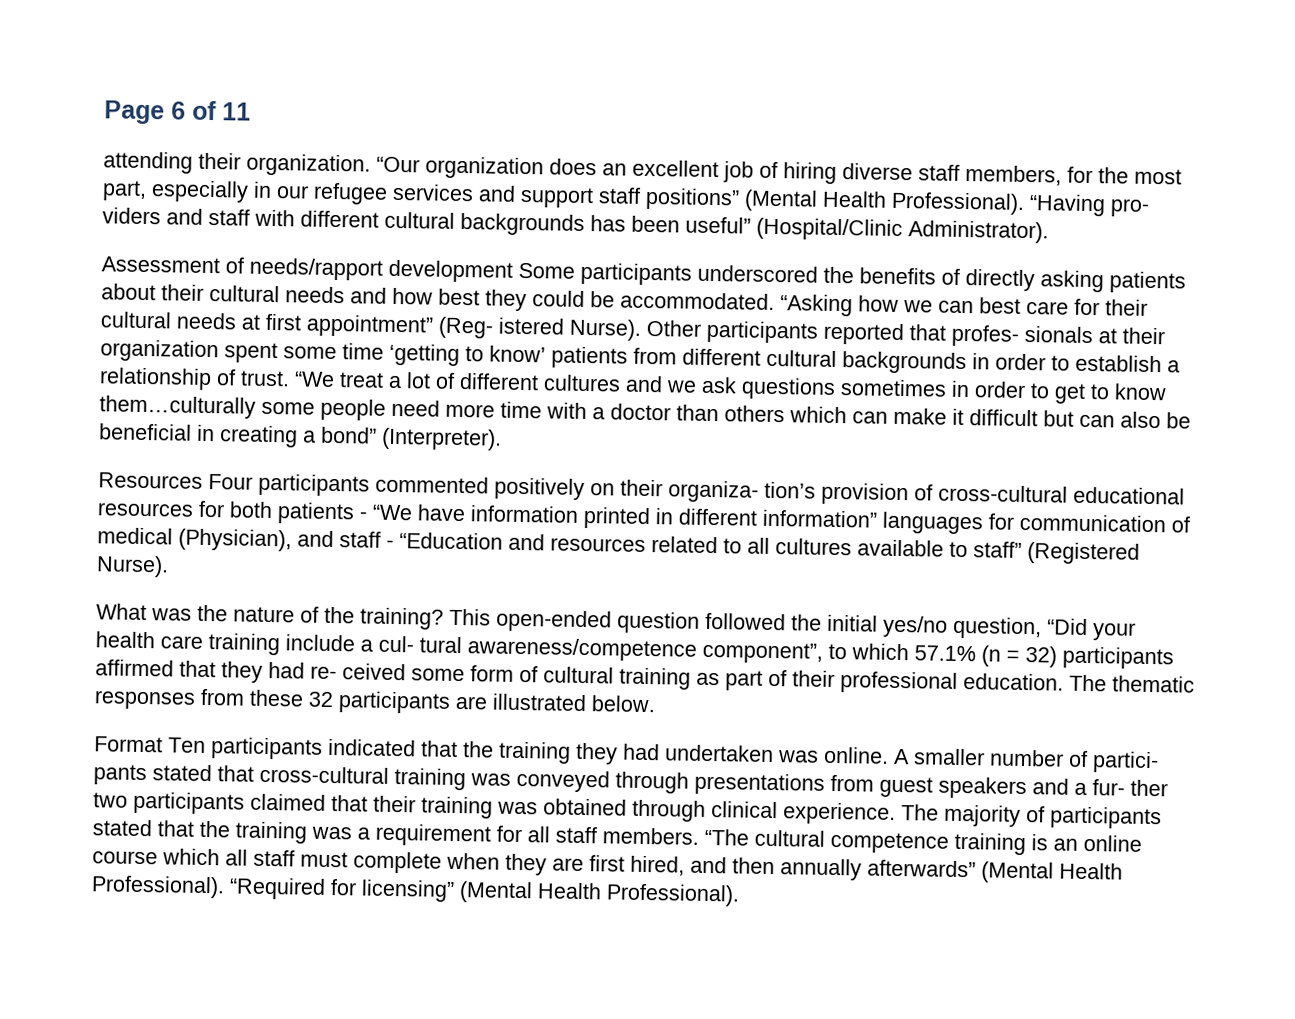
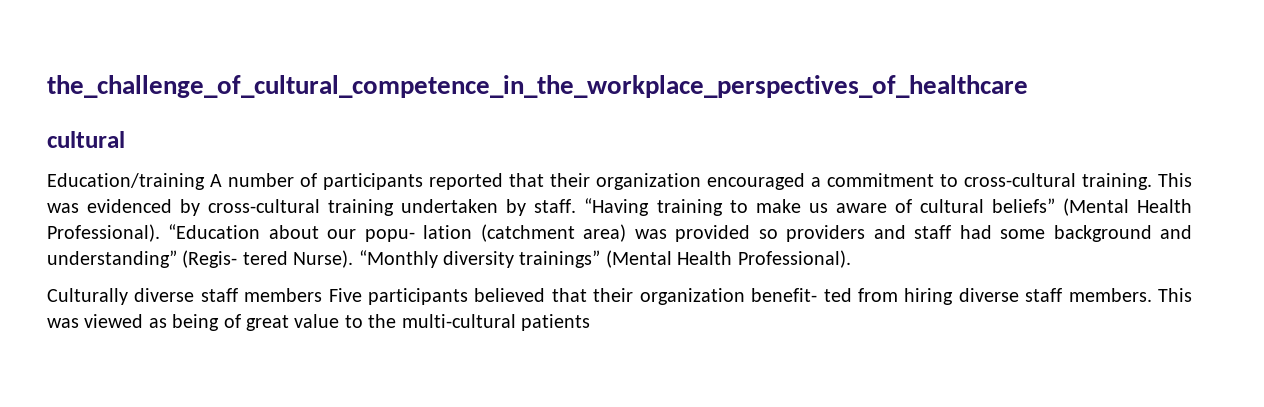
[104,100,251,125] [103,151,1182,186] [102,180,1149,217] [102,207,1049,244] [101,256,1186,294] [101,283,1148,317] [100,311,1165,347] [100,339,1180,375] [99,367,1167,404] [99,395,1191,429] [99,423,502,451] [98,472,1185,506] [97,500,1190,535] [97,527,1140,565] [96,555,169,578] [96,603,1136,641] [95,631,1174,670] [95,659,1195,694] [94,688,656,714] [94,736,1159,774] [93,764,1168,800] [93,791,1162,830] [92,819,1142,856] [92,848,1123,884] [91,875,740,907] Page 6 of 11 // attending their organization. “Our organization does an excellent job of hiring diverse staff members, for the most part, especially in our refugee services and support staff positions” (Mental Health Professional). “Having pro- viders and staff with different cultural backgrounds has been useful” (Hospital/Clinic Administrator). // Assessment of needs/rapport development Some participants underscored the benefits of directly asking patients about their cultural needs and how best they could be accommodated. “Asking how we can best care for their cultural needs at first appointment” (Reg- istered Nurse). Other participants reported that profes- sionals at their organization spent some time ‘getting to know’ patients from different cultural backgrounds in order to establish a relationship of trust. “We treat a lot of different cultures and we ask questions sometimes in order to get to know them…culturally some people need more time with a doctor than others which can make it difficult but can also be beneficial in creating a bond” (Interpreter). // Resources Four participants commented positively on their organiza- tion’s provision of cross-cultural educational resources for both patients - “We have information printed in different information” languages for communication of medical (Physician), and staff - “Education and resources related to all cultures available to staff” (Registered Nurse). // What was the nature of the training? This open-ended question followed the initial yes/no question, “Did your health care training include a cul- tural awareness/competence component”, to which 57.1% (n = 32) participants affirmed that they had re- ceived some form of cultural training as part of their professional education. The thematic responses from these 32 participants are illustrated below. // Format Ten participants indicated that the training they had undertaken was online. A smaller number of partici- pants stated that cross-cultural training was conveyed through presentations from guest speakers and a fur- ther two participants claimed that their training was obtained through clinical experience. The majority of participants stated that the training was a requirement for all staff members. “The cultural competence training is an online course which all staff must complete when they are first hired, and then annually afterwards” (Mental Health Professional). “Required for licensing” (Mental Health Professional). -> [47,75,1028,98] [47,131,125,148] [47,173,1192,190] [47,198,1192,216] [47,224,1193,242] [47,250,851,268] [47,288,1192,305] [47,314,590,331] the_challenge_of_cultural_competence_in_the_workplace_perspectives_of_healthcare // cultural // Education/training A number of participants reported that their organization encouraged a commitment to cross-cultural training. This was evidenced by cross-cultural training undertaken by staff. “Having training to make us aware of cultural beliefs” (Mental Health Professional). “Education about our popu- lation (catchment area) was provided so providers and staff had some background and understanding” (Regis- tered Nurse). “Monthly diversity trainings” (Mental Health Professional). // Culturally diverse staff members Five participants believed that their organization benefit- ted from hiring diverse staff members. This was viewed as being of great value to the multi-cultural patients

